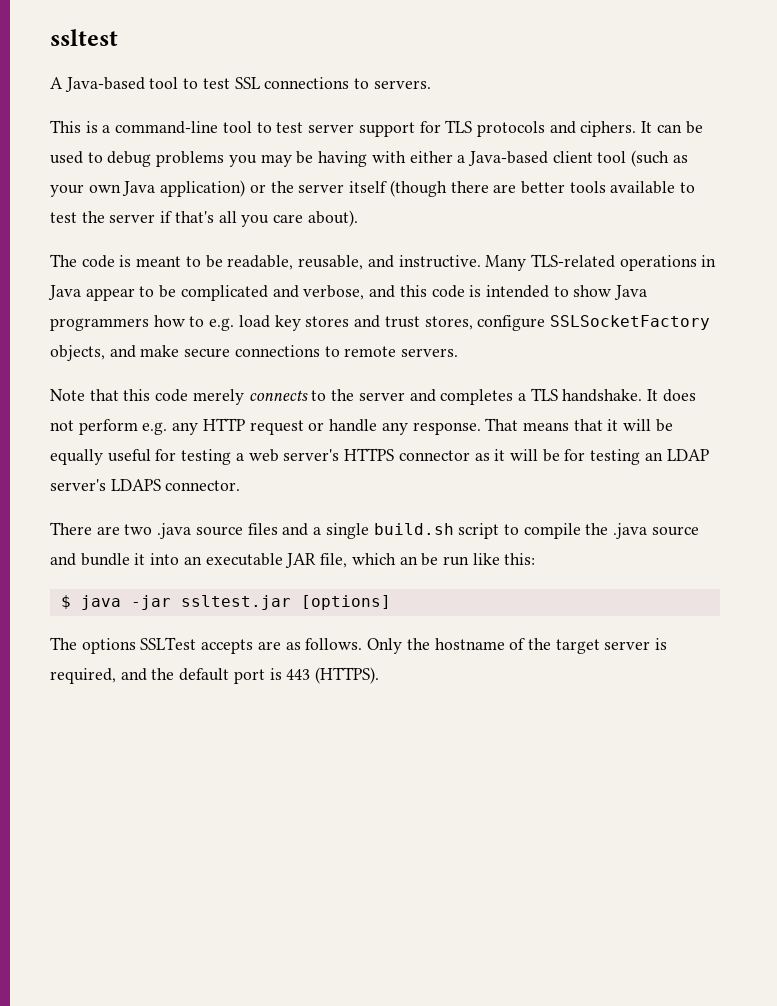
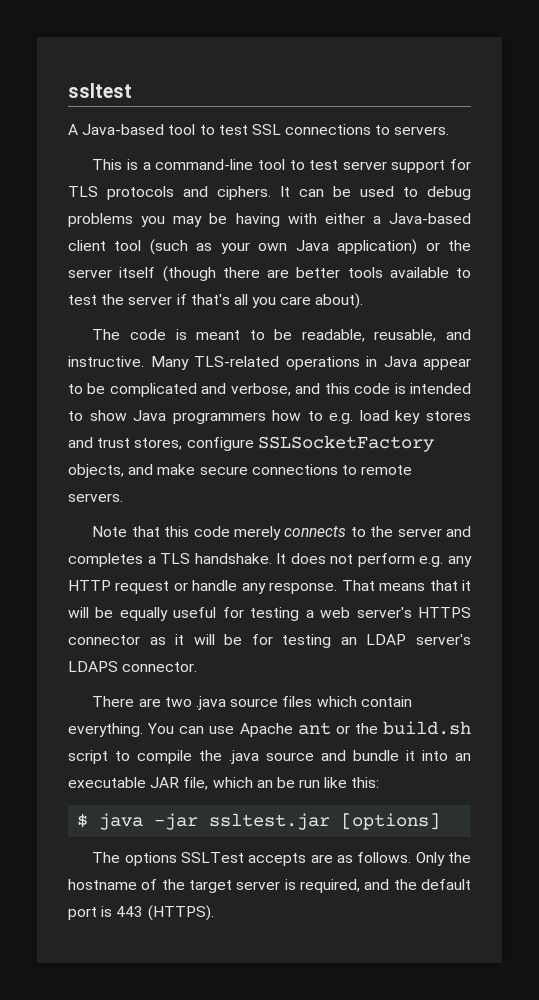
[282,523,369,539] and a single -> [316,696,412,707] [68,722,378,737] which contain everything. You can use Apache ant or the

